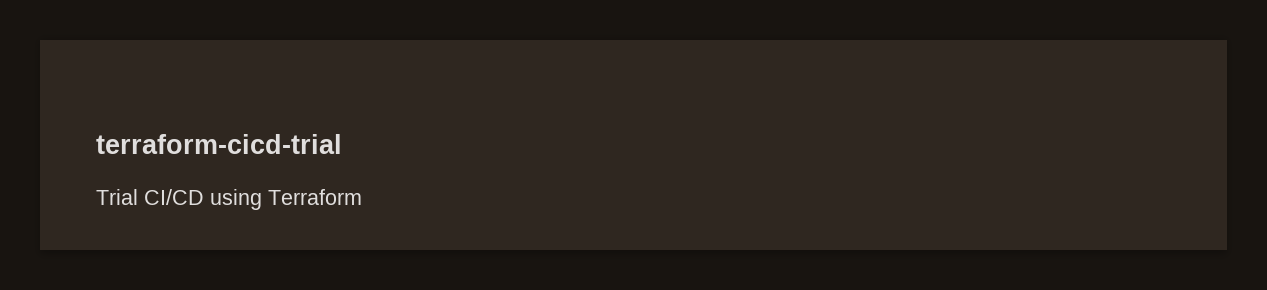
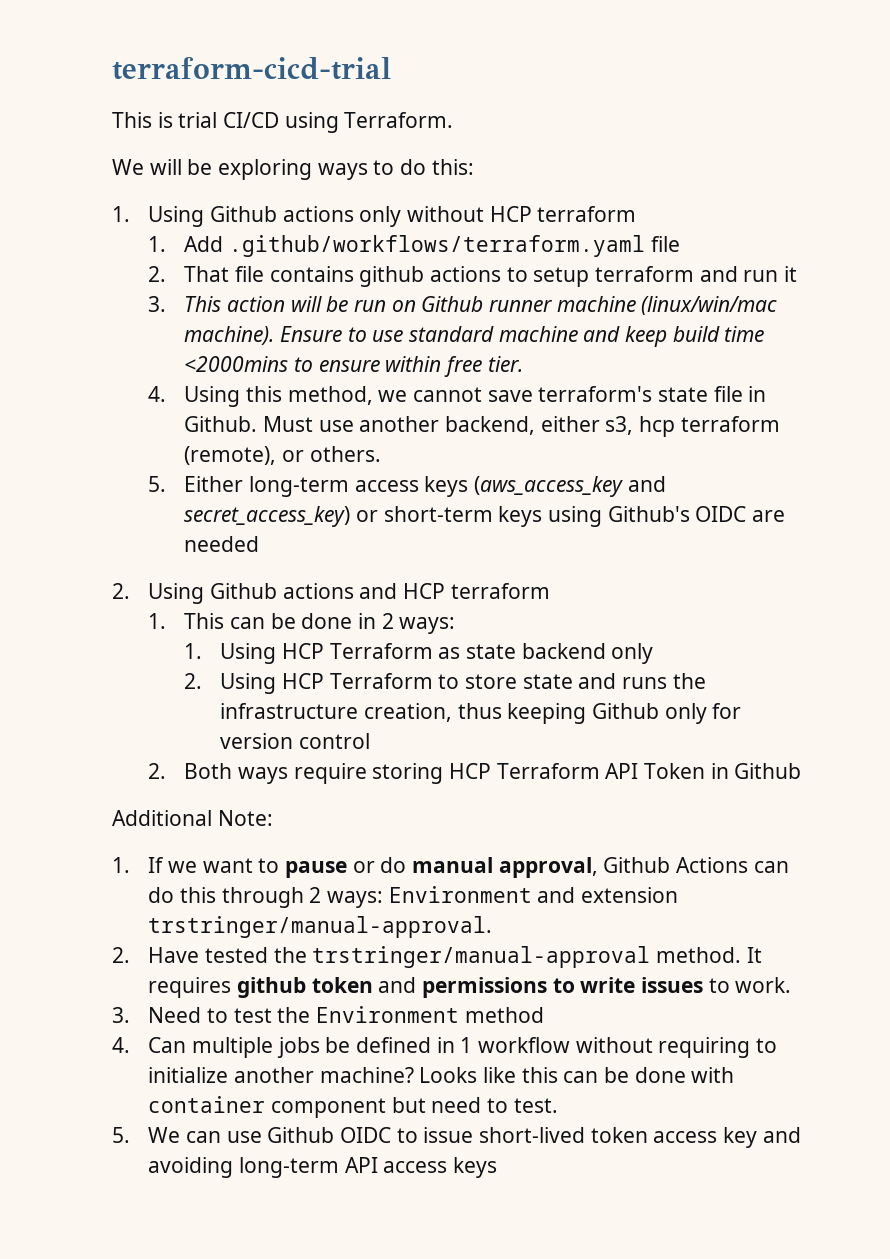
[96,189,362,210] Trial CI/CD using Terraform -> [112,112,454,133] [112,159,474,180] [112,206,637,227] [148,235,680,257] [148,266,798,287] [148,296,778,315] [184,326,765,347] [184,356,523,377] [148,386,767,407] [184,416,780,437] [184,446,381,465] [148,476,666,497] [184,506,785,527] [184,536,260,552] [112,583,550,604] [148,613,456,634] [184,643,654,664] [184,673,706,694] [220,703,742,724] [220,733,371,749] [148,763,802,784] [112,810,273,826] [112,857,789,878] [148,886,678,908] [148,916,493,938] [112,946,762,968] [148,977,792,998] [112,1006,544,1023] [112,1037,777,1058] [148,1067,735,1083] [148,1096,558,1118] [112,1127,801,1148] [148,1157,497,1178] This is trial CI/CD using Terraform. // We will be exploring ways to do this: // 1. Using Github actions only without HCP terraform // 1. Add .github/workflows/terraform.yaml file // 2. That file contains github actions to setup terraform and run it // 3. This action will be run on Github runner machine (linux/win/mac machine). Ensure to use standard machine and keep build time <2000mins to ensure within free tier. // 4. Using this method, we cannot save terraform's state file in Github. Must use another backend, either s3, hcp terraform (remote), or others. // 5. Either long-term access keys (aws_access_key and secret_access_key) or short-term keys using Github's OIDC are needed // 2. Using Github actions and HCP terraform // 1. This can be done in 2 ways: // 1. Using HCP Terraform as state backend only // 2. Using HCP Terraform to store state and runs the infrastructure creation, thus keeping Github only for version control // 2. Both ways require storing HCP Terraform API Token in Github // Additional Note: // 1. If we want to pause or do manual approval, Github Actions can do this through 2 ways: Environment and extension trstringer/manual-approval. // 2. Have tested the trstringer/manual-approval method. It requires github token and permissions to write issues to work. // 3. Need to test the Environment method // 4. Can multiple jobs be defined in 1 workflow without requiring to initialize another machine? Looks like this can be done with container component but need to test. // 5. We can use Github OIDC to issue short-lived token access key and avoiding long-term API access keys

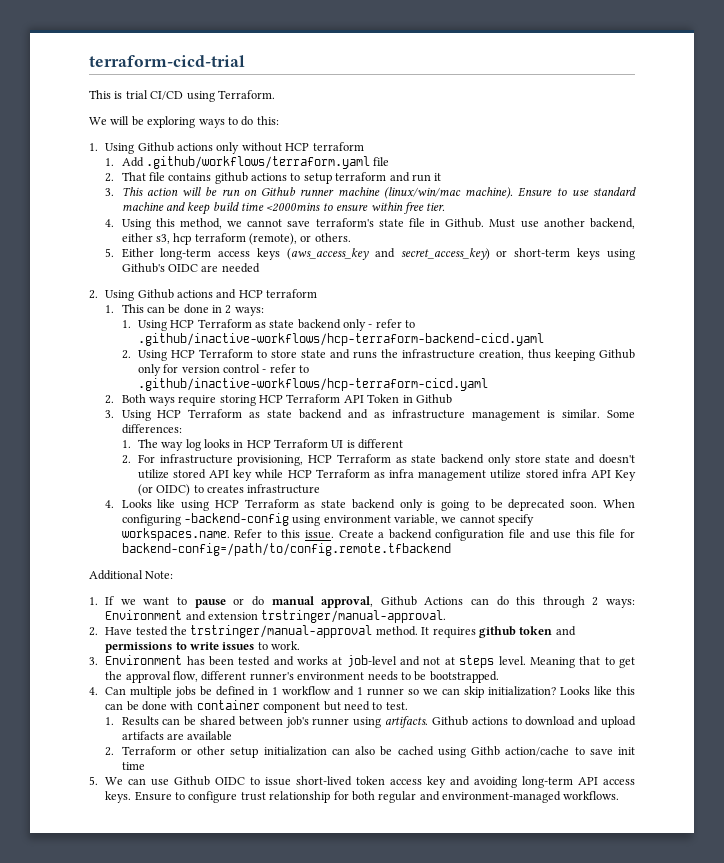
(654, 653) none -> [368,319,416,328] [137,333,544,346] - refer to .github/inactive-workflows/hcp-terraform-backend-cicd.yaml
(371, 741) none -> [262,364,310,373] [137,378,488,391] - refer to .github/inactive-workflows/hcp-terraform-cicd.yaml
(802, 771) none -> [105,409,635,421] [121,424,182,434] [121,439,404,451] [121,454,635,466] [137,469,636,481] [137,484,321,496] [105,499,636,511] [121,513,535,526] [121,528,635,541] [121,543,451,556] // 3. Using HCP Terraform as state backend and as infrastructure management is similar. Some differences: // 1. The way log looks in HCP Terraform UI is different // 2. For infrastructure provisioning, HCP Terraform as state backend only store state and doesn't utilize stored API key while HCP Terraform as infra management utilize stored infra API Key (or OIDC) to creates infrastructure // 4. Looks like using HCP Terraform as state backend only is going to be deprecated soon. When configuring -backend-config using environment variable, we cannot specify workspaces.name. Refer to this issue. Create a backend configuration file and use this file for backend-config=/path/to/config.remote.tfbackend
[148,1006,544,1023] Need to test the Environment method -> [105,655,635,668] [105,671,499,683] Environment has been tested and works at job-level and not at steps level. Meaning that to get the approval flow, different runner's environment needs to be bootstrapped.
[575,1037,777,1058] [148,1067,414,1083] without requiring to initialize another machine? -> [334,686,557,698] and 1 runner so we can skip initialization?
(558, 1105) none -> [105,716,636,728] [121,731,233,741] [105,746,636,758] [121,762,145,770] // 1. Results can be shared between job's runner using artifacts. Github actions to download and upload artifacts are available // 2. Terraform or other setup initialization can also be cached using Githb action/cache to save init time
[452,1157,497,1178] keys -> [105,791,620,803] keys. Ensure to configure trust relationship for both regular and environment-managed workflows.

